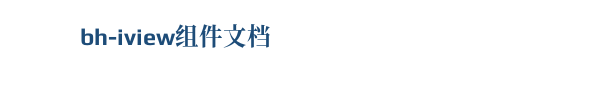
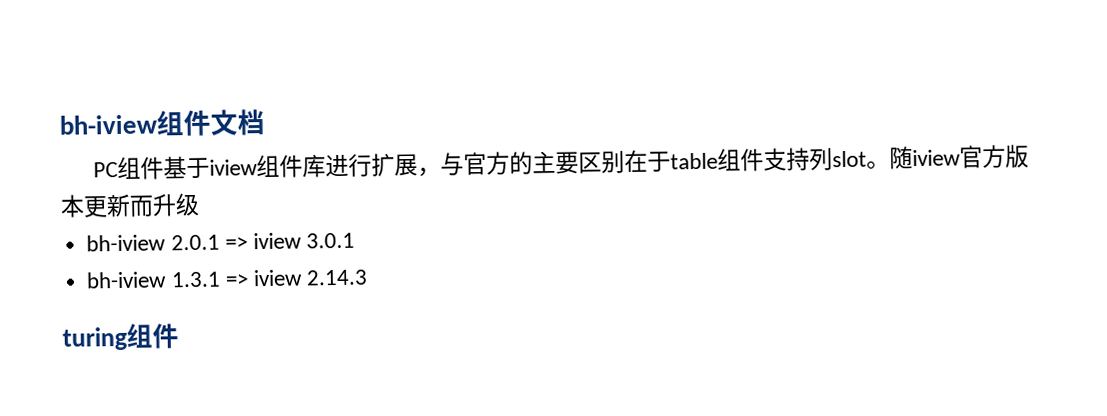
(271, 36) none -> [93,144,1030,180] [60,192,200,218] [86,232,356,252] [86,269,369,289] [62,323,179,351] // PC组件基于iview组件库进行扩展，与官方的主要区别在于table组件支持列slot。随iview官方版本更新而升级 // bh-iview 2.0.1 => iview 3.0.1 // bh-iview 1.3.1 => iview 2.14.3 // turing组件

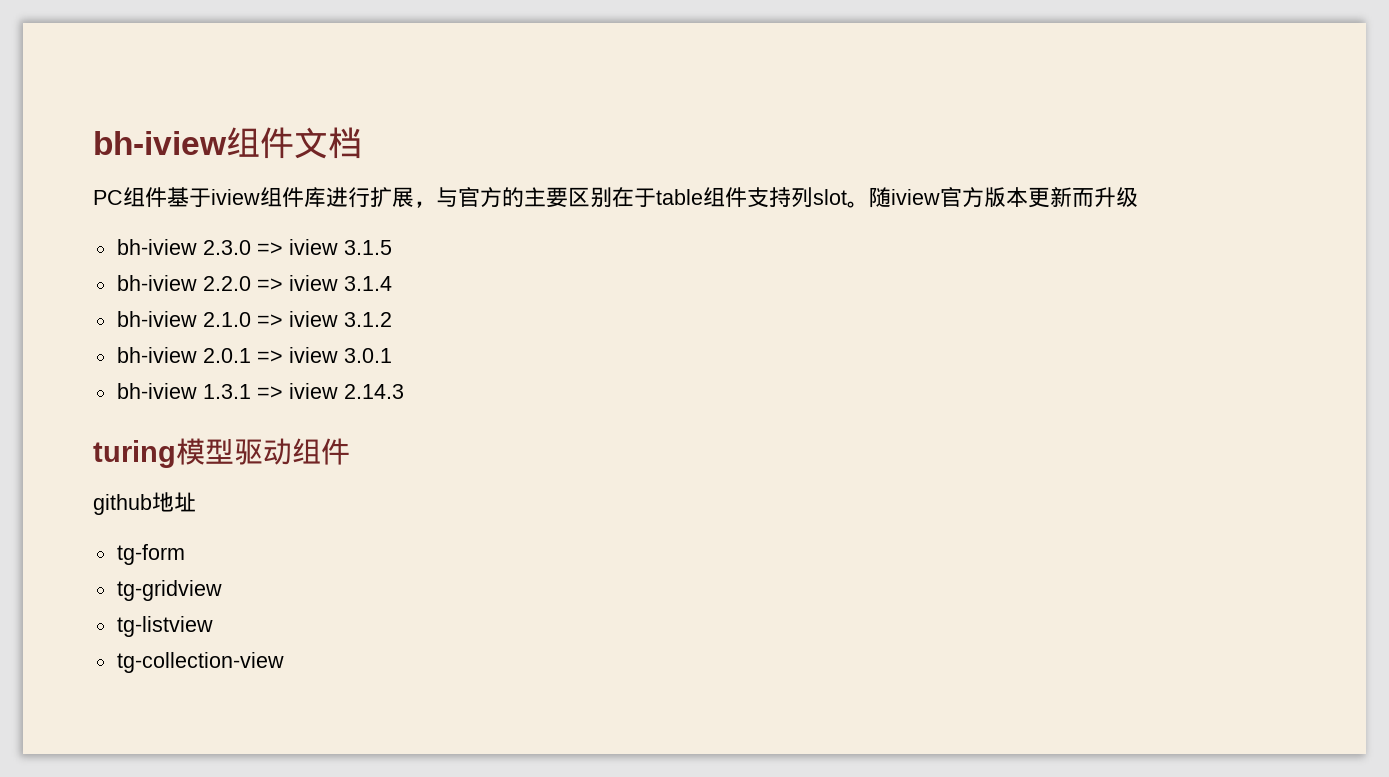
(200, 204) none -> [116,239,392,255] [116,275,392,291] [116,311,392,327] // bh-iview 2.3.0 => iview 3.1.5 // bh-iview 2.2.0 => iview 3.1.4 // bh-iview 2.1.0 => iview 3.1.2
[126,323,179,349] 组件 -> [176,438,350,465] [93,492,196,515] [116,544,185,565] [116,580,222,601] [116,616,213,637] [116,652,284,673] 模型驱动组件 // github地址 // tg-form // tg-gridview // tg-listview // tg-collection-view

